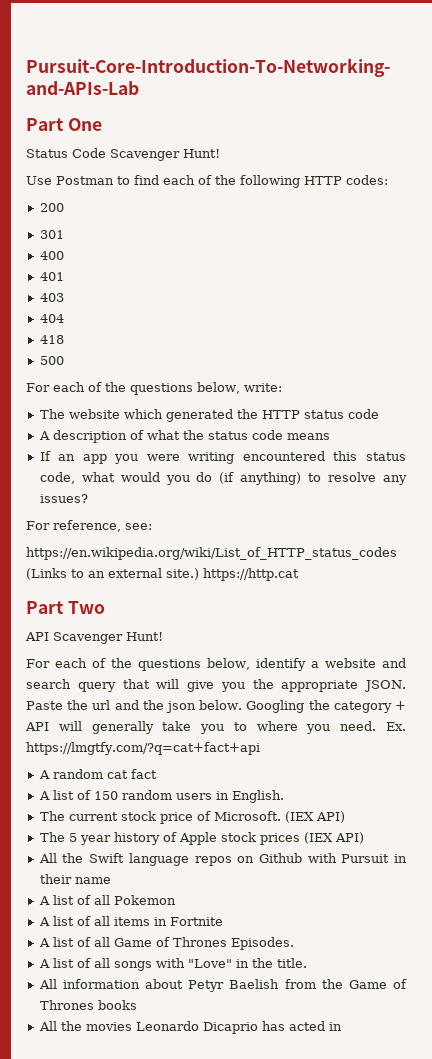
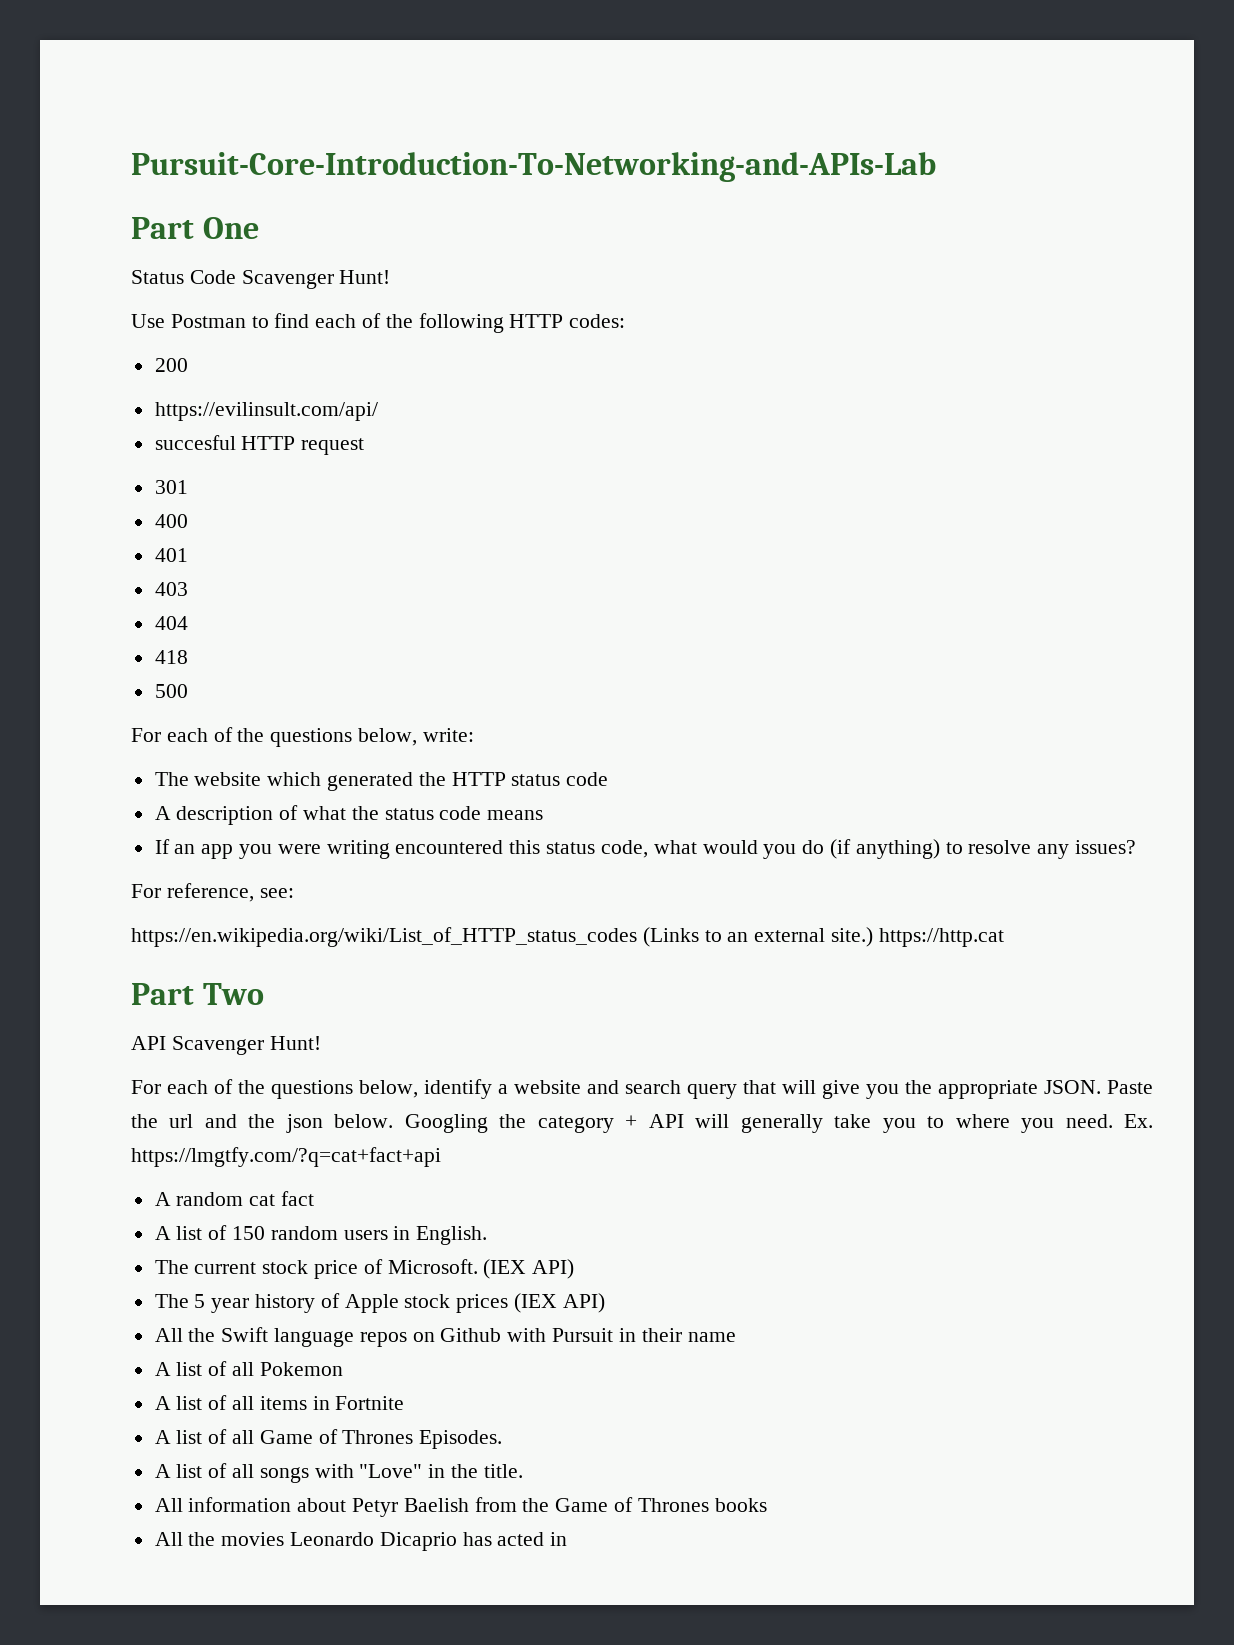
(64, 207) none -> [154,402,378,421] [154,435,365,455] // https://evilinsult.com/api/ // succesful HTTP request

